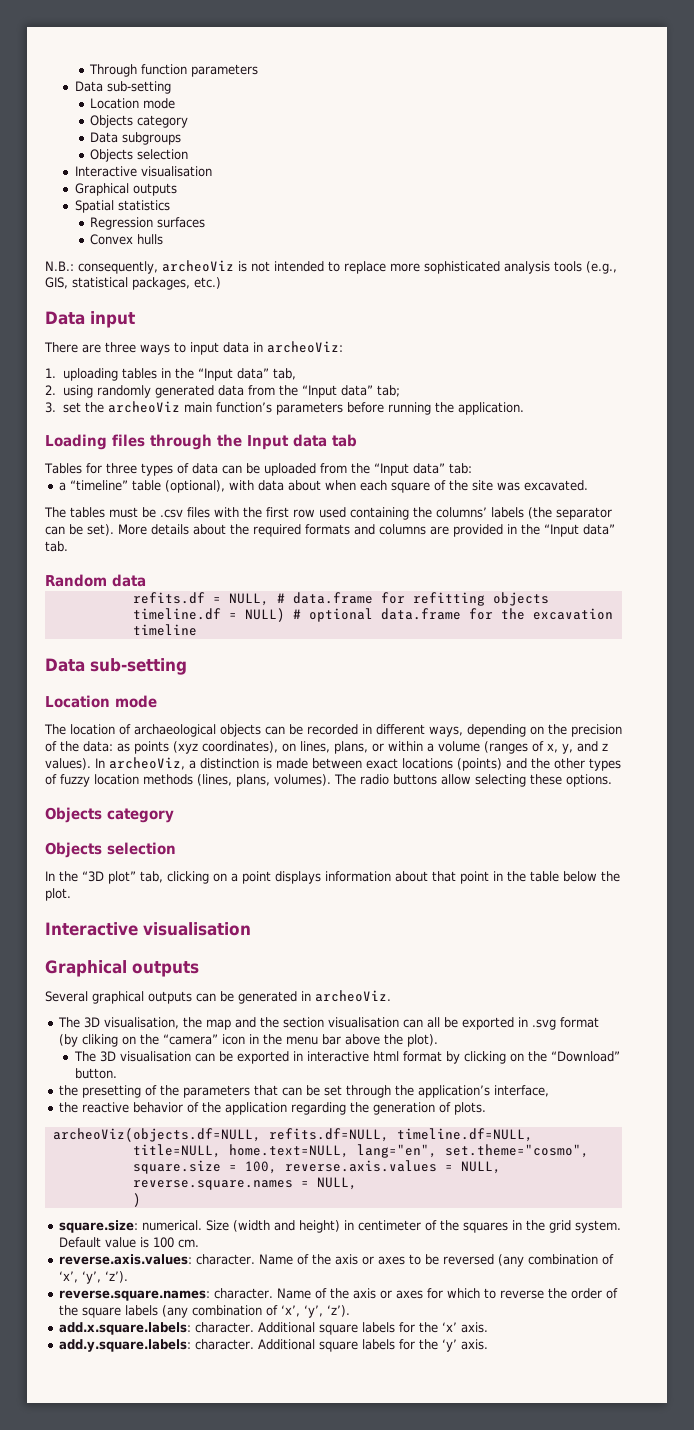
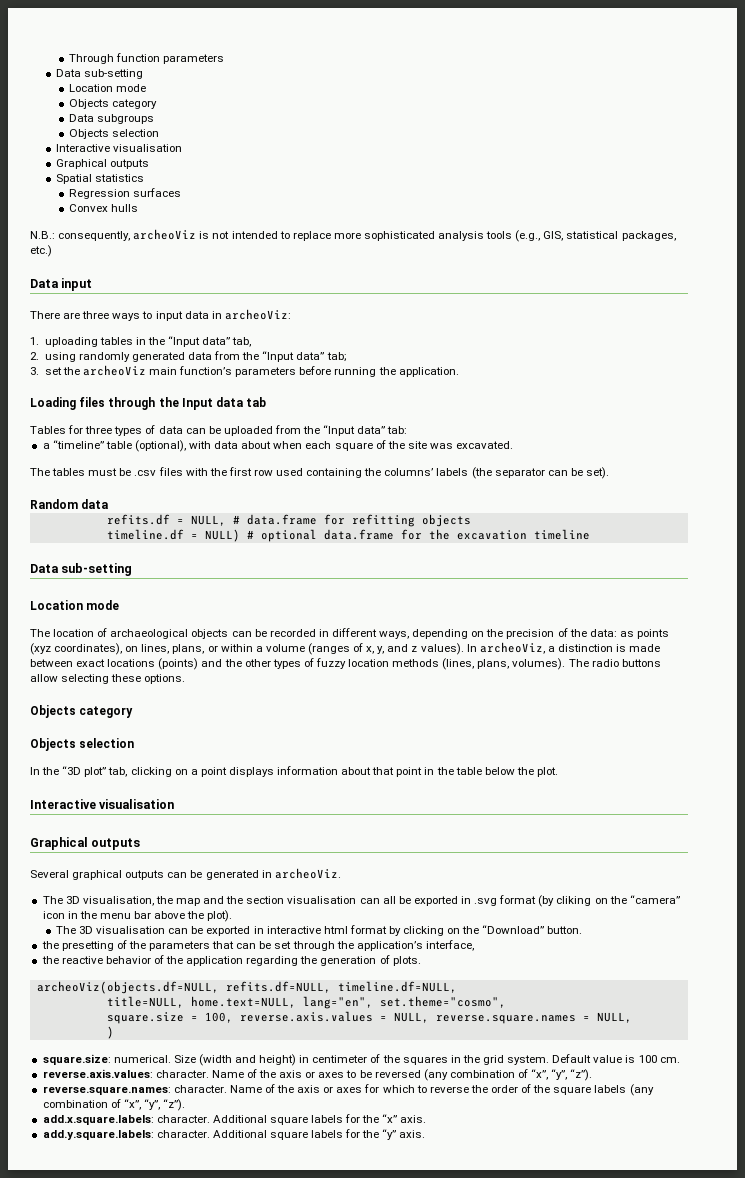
[118,524,615,537] [45,541,68,552] More details about the required formats and columns are provided in the “Input data” tab. -> (609, 473) none
[59,1271,129,1284] ‘x’, ‘y’, ‘z’). -> [531,1069,593,1081] “x”, “y”, “z”).
[281,1305,351,1318] ‘x’, ‘y’, ‘z’). -> [123,1099,186,1111] “x”, “y”, “z”).
[442,1322,458,1332] ‘x’ -> [382,1114,398,1123] “x”
[442,1339,458,1352] ‘y’ -> [382,1129,397,1140] “y”

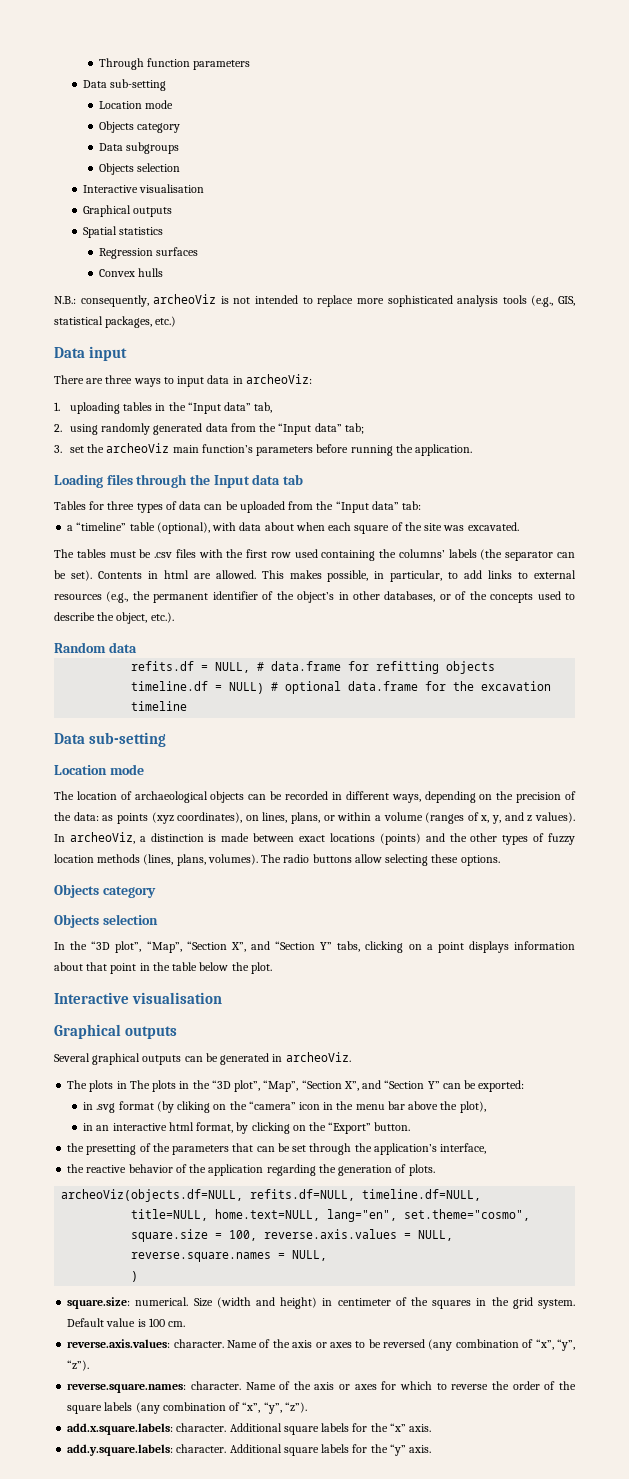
(609, 473) none -> [97,570,576,582] [54,591,575,603] [54,612,174,624] Contents in html are allowed. This makes possible, in particular, to add links to external resources (e.g., the permanent identifier of the object’s in other databases, or of the concepts used to describe the object, etc.).
[84,767,128,777] plot” tab, -> [115,941,361,953] plot”, “Map”, “Section X”, and “Section Y” tabs,
[65,896,458,906] 3D visualisation, the map and the section visualisation can all be exported -> [89,1080,525,1092] plots in The plots in the “3D plot”, “Map”, “Section X”, and “Section Y” can be exported: //
[207,910,233,922] [55,926,264,936] plot). // The 3D visualisation can be exported in -> [459,1101,486,1113] [83,1123,110,1131] plot), // in an
[349,925,387,934] format -> [196,1122,234,1133] format,
[482,925,545,934] “Download” -> [328,1122,372,1134] “Export”

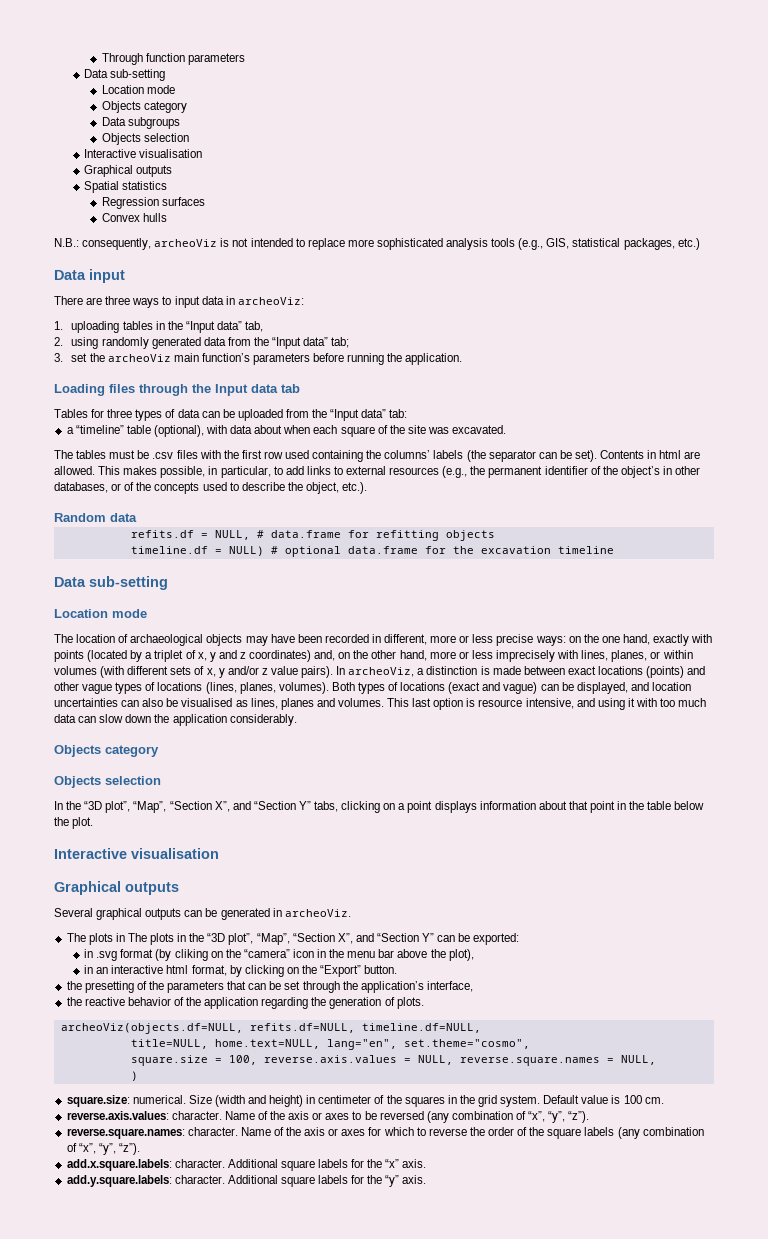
[248,791,577,803] [54,812,576,824] can be recorded in different ways, depending on the precision of the data: as points (xyz coordinates), on lines, plans, or within a volume (ranges of x, y, and z values). -> [245,634,713,646] [54,650,693,662] [54,666,334,678] may have been recorded in different, more or less precise ways: on the one hand, exactly with points (located by a triplet of x, y and z coordinates) and, on the other hand, more or less imprecisely with lines, planes, or within volumes (with different sets of x, y and/or z value pairs).
[449,833,575,845] [54,854,500,866] the other types of fuzzy location methods (lines, plans, volumes). The radio buttons allow selecting these options. -> [54,682,691,694] [54,698,707,710] [54,714,297,726] other vague types of locations (lines, planes, volumes). Both types of locations (exact and vague) can be displayed, and location uncertainties can also be visualised as lines, planes and volumes. This last option is resource intensive, and using it with too much data can slow down the application considerably.

